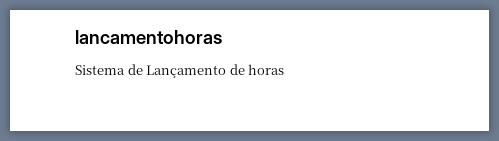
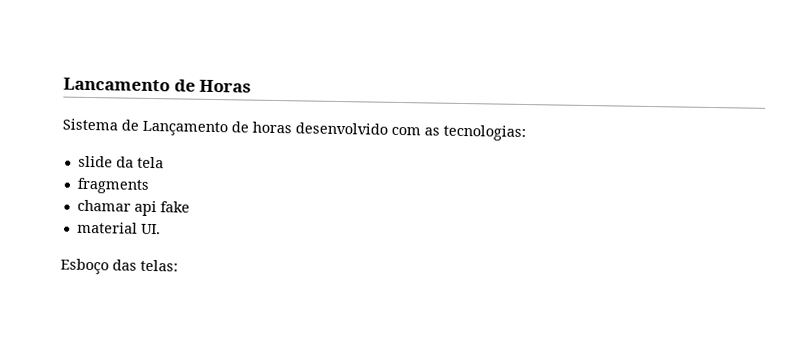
[75,30,222,44] lancamentohoras -> [63,77,252,93] Lancamento de Horas
(285, 69) none -> [295,122,526,142] [77,155,164,169] [76,177,149,194] [76,199,190,217] [76,221,161,235] [60,258,178,275] desenvolvido com as tecnologias: // slide da tela // fragments // chamar api fake // material UI. // Esboço das telas:

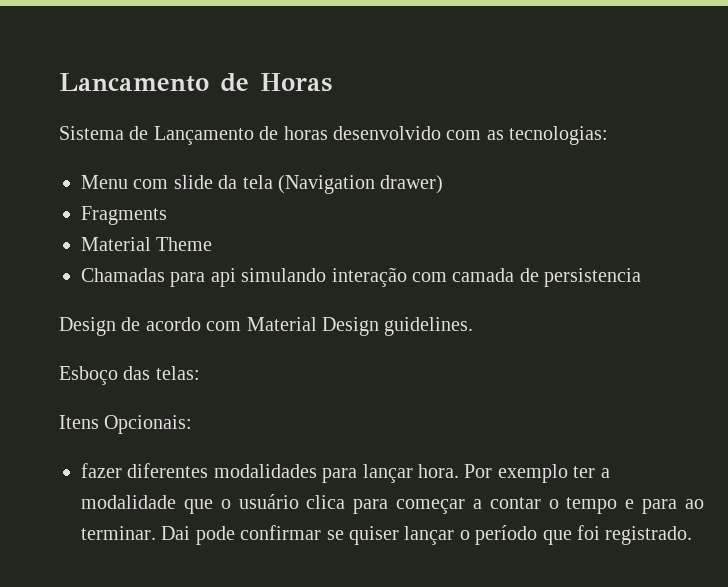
(526, 133) none -> [81,175,169,189] Menu com
[76,177,149,194] [76,199,190,217] [76,221,161,235] [60,258,178,275] // fragments // chamar api fake // material UI. // Esboço das telas: -> [278,175,444,194] [81,206,167,225] [81,237,213,251] [81,267,642,287] [59,317,474,336] [59,366,200,385] [59,415,193,434] [81,463,610,483] [81,494,704,514] [81,525,693,545] (Navigation drawer) // Fragments // Material Theme // Chamadas para api simulando interação com camada de persistencia // Design de acordo com Material Design guidelines. // Esboço das telas: // Itens Opcionais: // fazer diferentes modalidades para lançar hora. Por exemplo ter a modalidade que o usuário clica para começar a contar o tempo e para ao terminar. Dai pode confirmar se quiser lançar o período que foi registrado.

